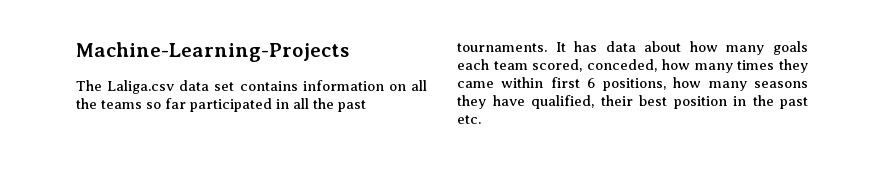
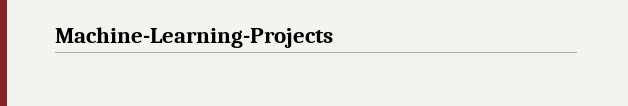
[76,80,427,94] [76,98,366,112] [457,41,808,55] [457,59,808,73] [457,77,808,91] [457,95,808,109] [457,115,481,124] // The Laliga.csv data set contains information on all the teams so far participated in all the past tournaments. It has data about how many goals each team scored, conceded, how many times they came within first 6 positions, how many seasons they have qualified, their best position in the past etc. -> (333, 37) none

